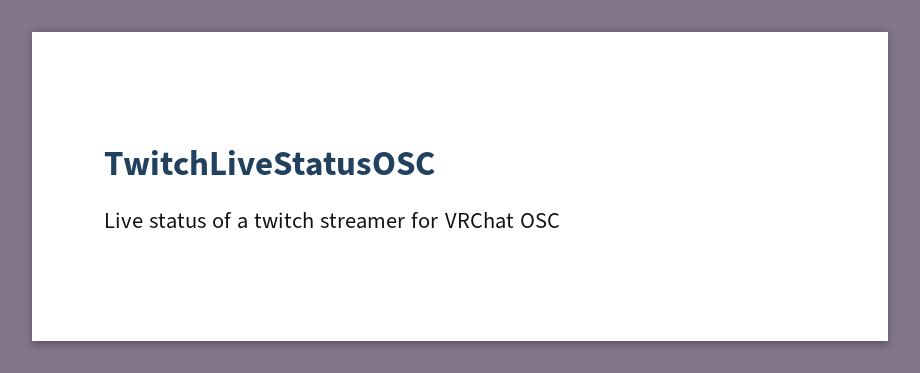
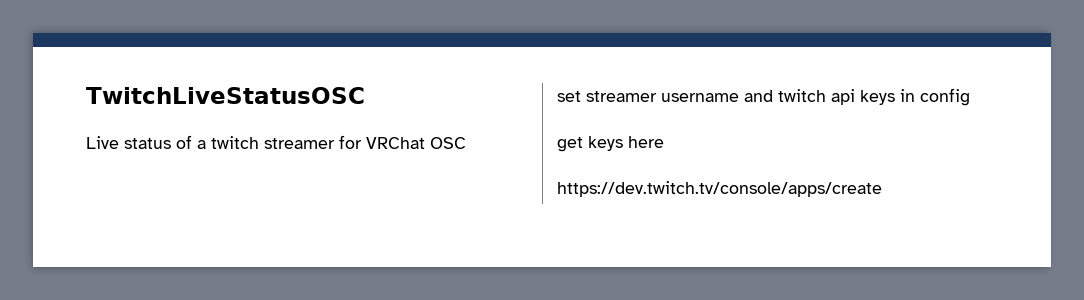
(560, 220) none -> [557,88,970,106] [557,136,664,152] [557,181,882,197] // set streamer username and twitch api keys in config // get keys here // https://dev.twitch.tv/console/apps/create

